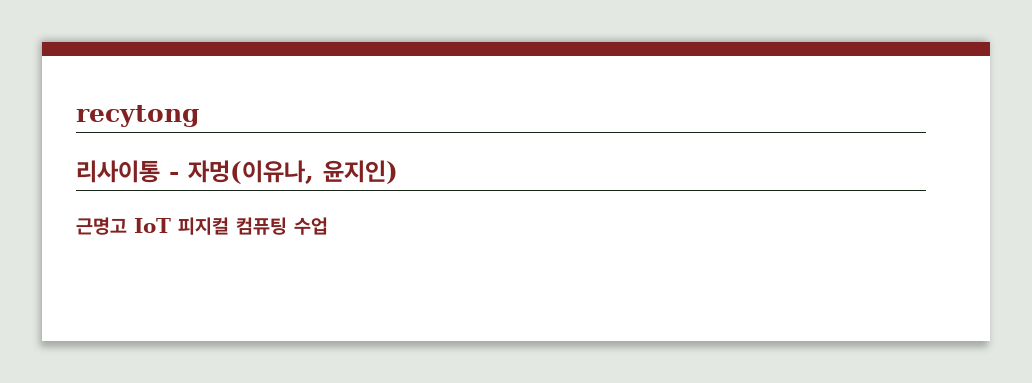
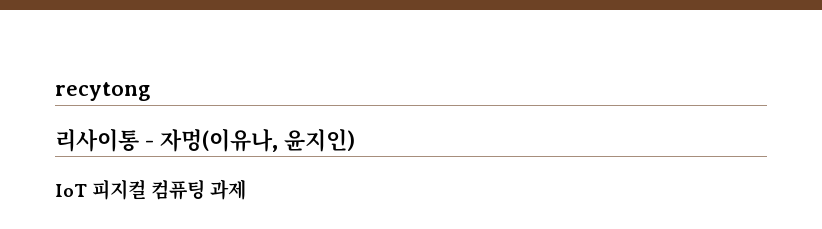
[76,217,127,235] 근명고 -> (355, 140) none
[294,217,328,235] 수업 -> [210,179,247,200] 과제

